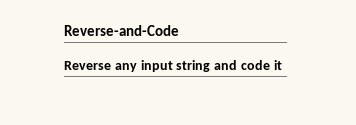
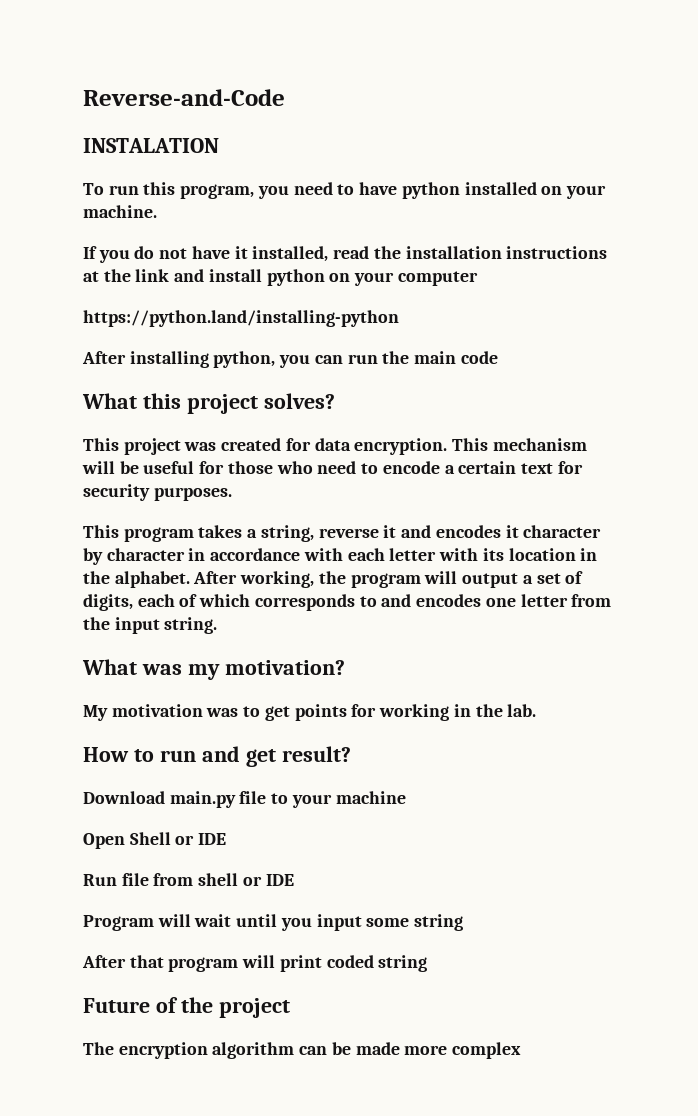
[64,60,282,72] Reverse any input string and code it -> [83,138,219,153] [83,182,606,199] [83,205,157,218] [83,246,608,263] [83,269,478,286] [83,310,399,327] [82,351,498,368] [82,393,335,414] [83,438,587,455] [82,461,583,474] [83,484,232,501] [83,525,602,542] [83,548,598,565] [83,571,584,588] [83,594,612,611] [83,617,218,634] [82,659,345,680] [83,704,537,721] [83,746,351,767] [83,791,406,808] [83,832,227,849] [83,873,294,886] [83,914,464,931] [82,955,428,972] [83,997,290,1018] [83,1042,522,1059] INSTALATION // To run this program, you need to have python installed on your machine. // If you do not have it installed, read the installation instructions at the link and install python on your computer // https://python.land/installing-python // After installing python, you can run the main code // What this project solves? // This project was created for data encryption. This mechanism will be useful for those who need to encode a certain text for security purposes. // This program takes a string, reverse it and encodes it character by character in accordance with each letter with its location in the alphabet. After working, the program will output a set of digits, each of which corresponds to and encodes one letter from the input string. // What was my motivation? // My motivation was to get points for working in the lab. // How to run and get result? // Download main.py file to your machine // Open Shell or IDE // Run file from shell or IDE // Program will wait until you input some string // After that program will print coded string // Future of the project // The encryption algorithm can be made more complex

